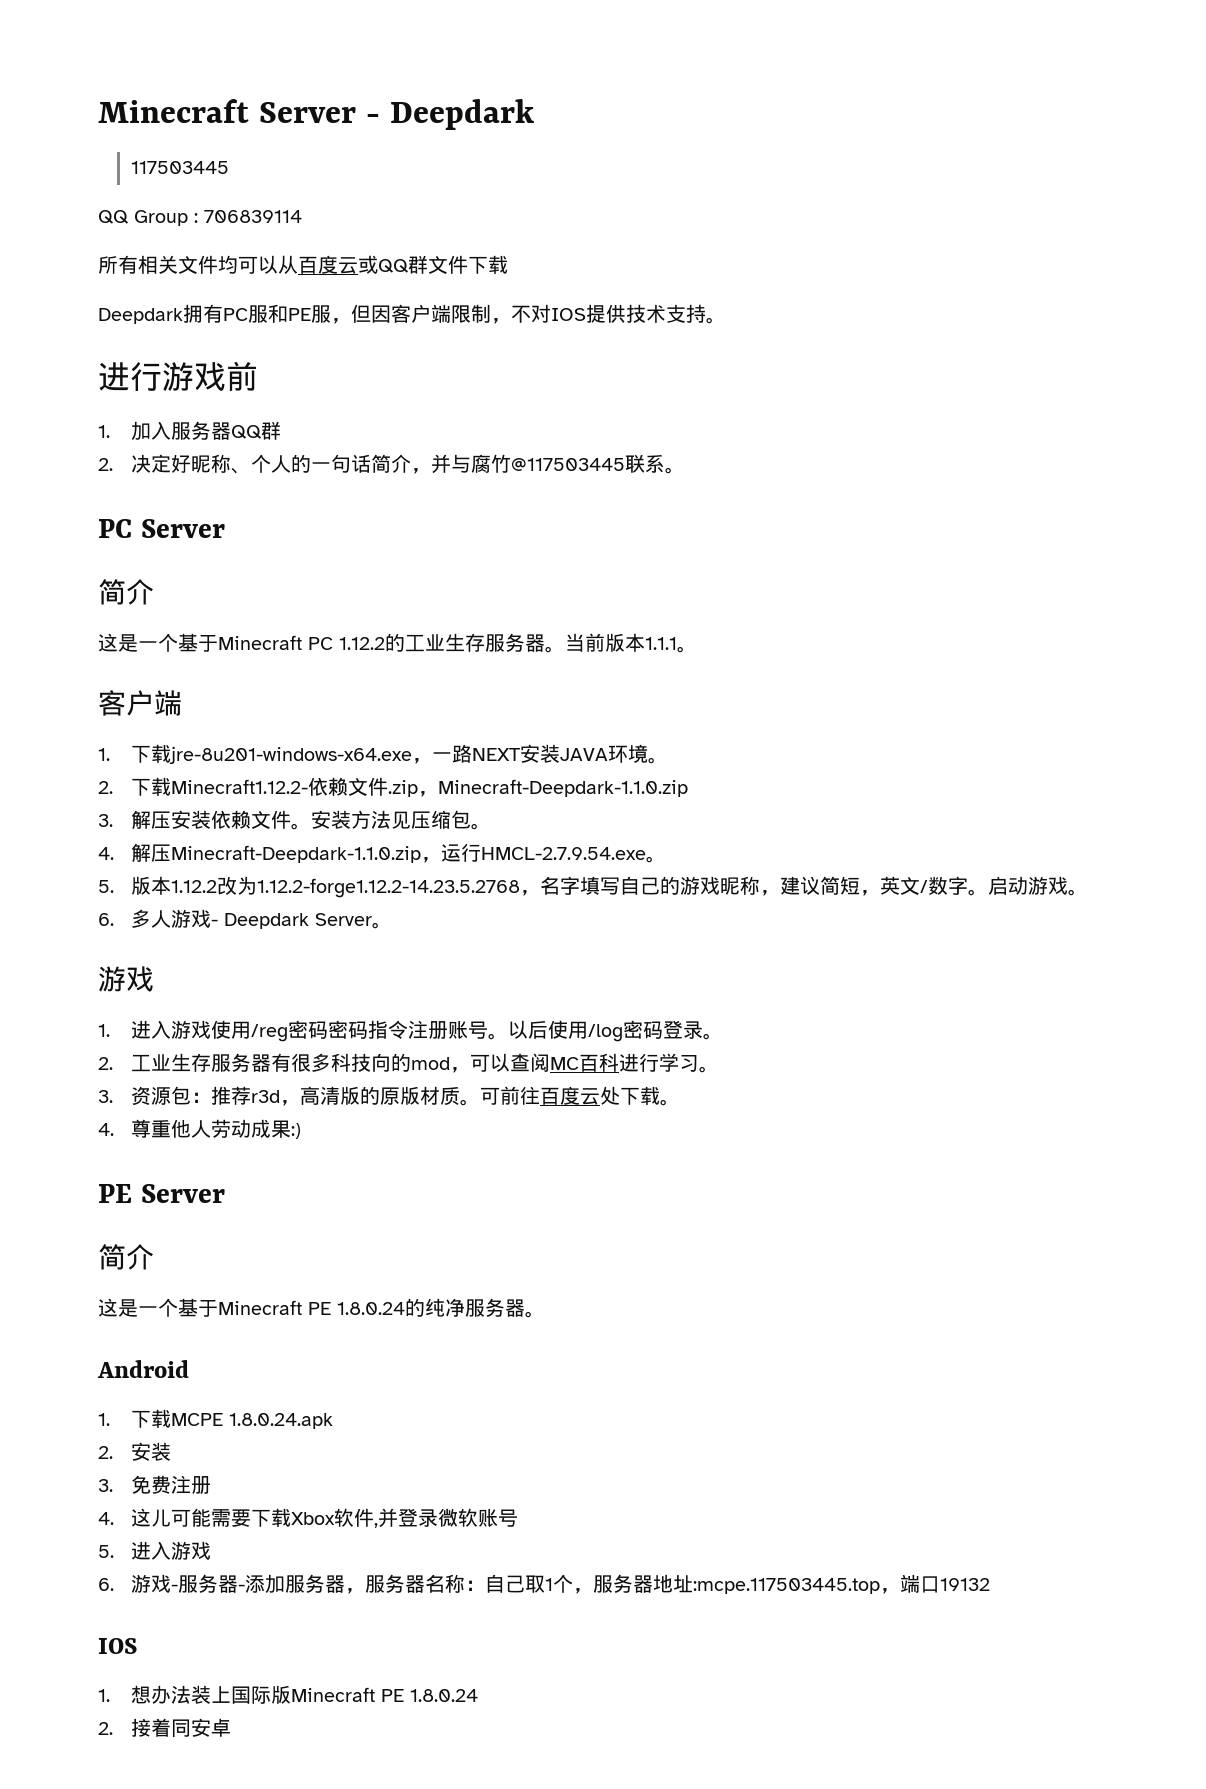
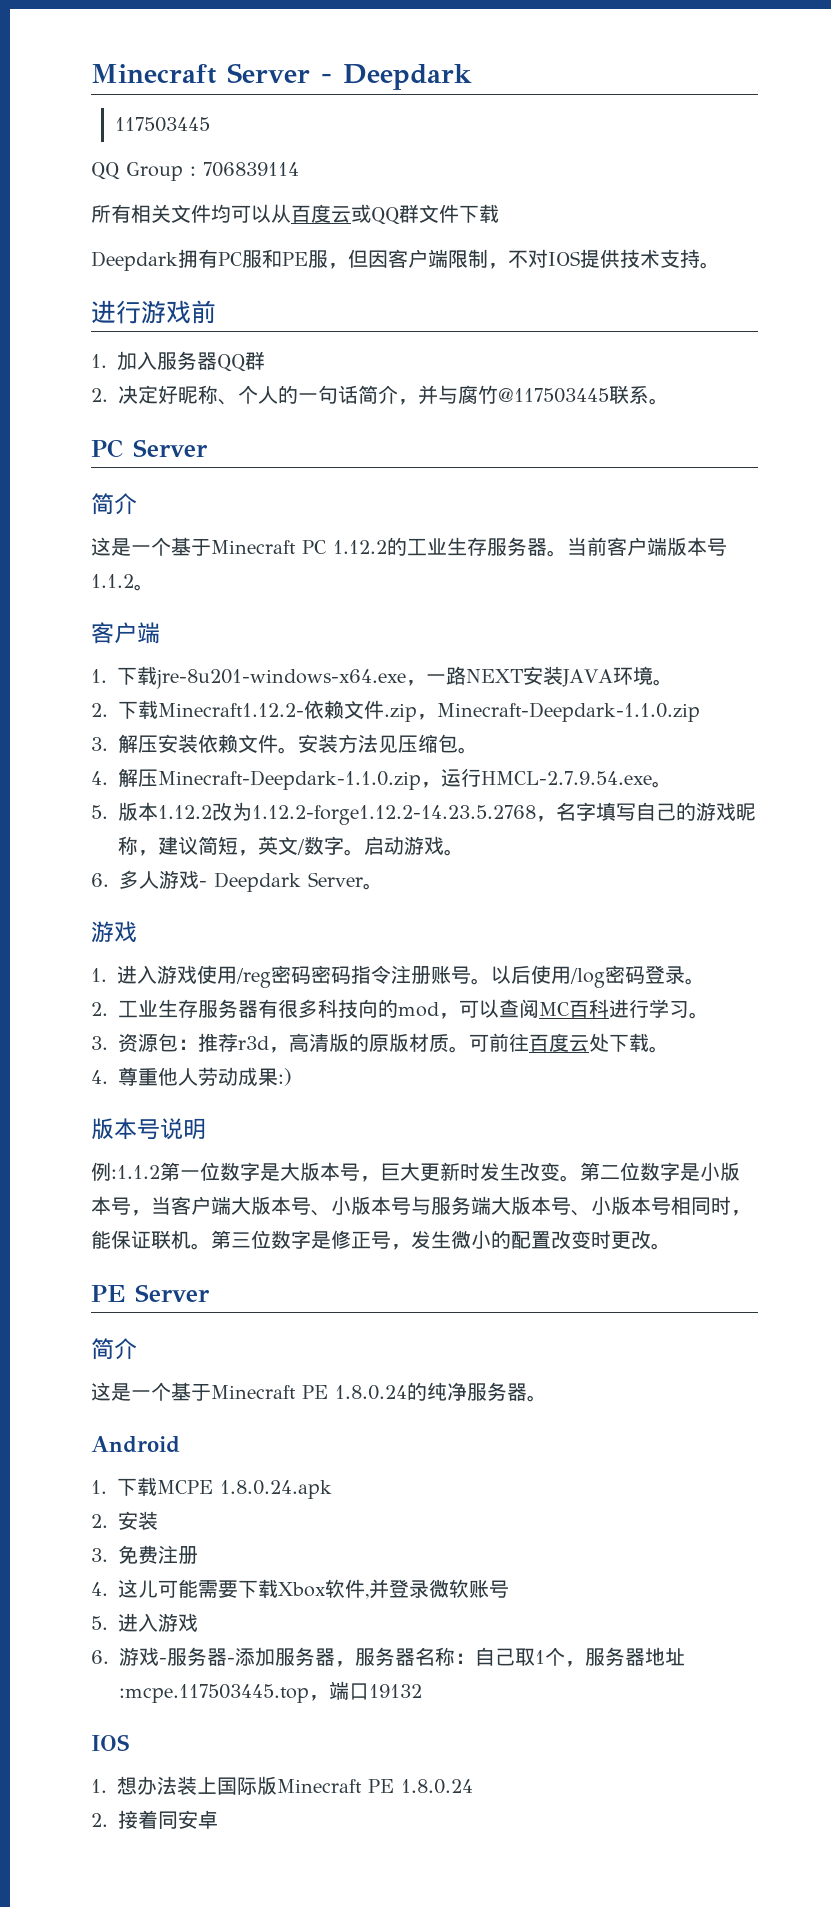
[605,633,677,652] 版本1.1.1 -> [607,537,727,556] [91,574,134,588] 客户端版本号1.1.2
(302, 1131) none -> [91,1118,206,1140] [91,1162,740,1182] [91,1196,751,1216] [91,1230,671,1250] // 版本号说明 // 例:1.1.2第一位数字是大版本号，巨大更新时发生改变。第二位数字是小版本号，当客户端大版本号、小版本号与服务端大版本号、小版本号相同时，能保证联机。第三位数字是修正号，发生微小的配置改变时更改。

